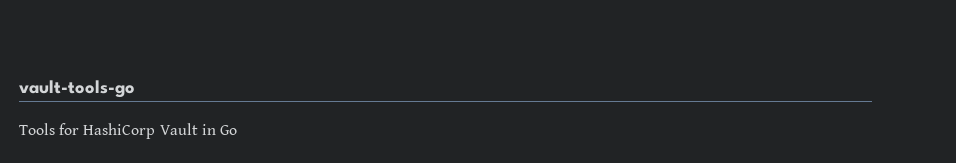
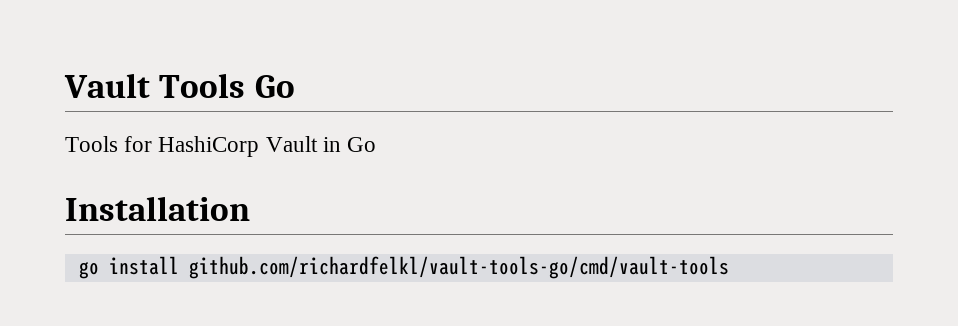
[19,80,135,98] vault-tools-go -> [64,73,295,98] Vault Tools Go
(237, 130) none -> [65,196,250,221] [78,256,729,279] // Installation // go install github.com/richardfelkl/vault-tools-go/cmd/vault-tools

